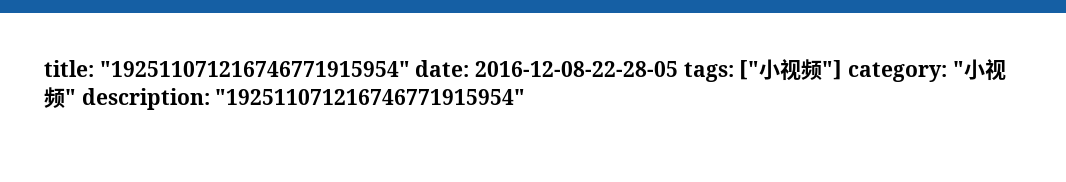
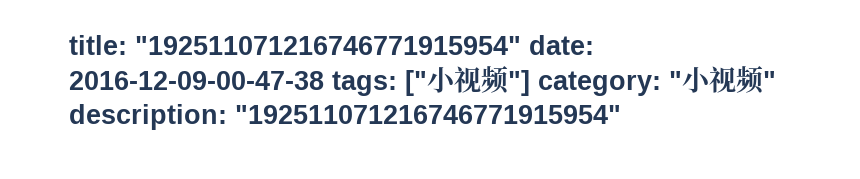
[475,61,679,77] 2016-12-08-22-28-05 -> [69,71,324,90] 2016-12-09-00-47-38

